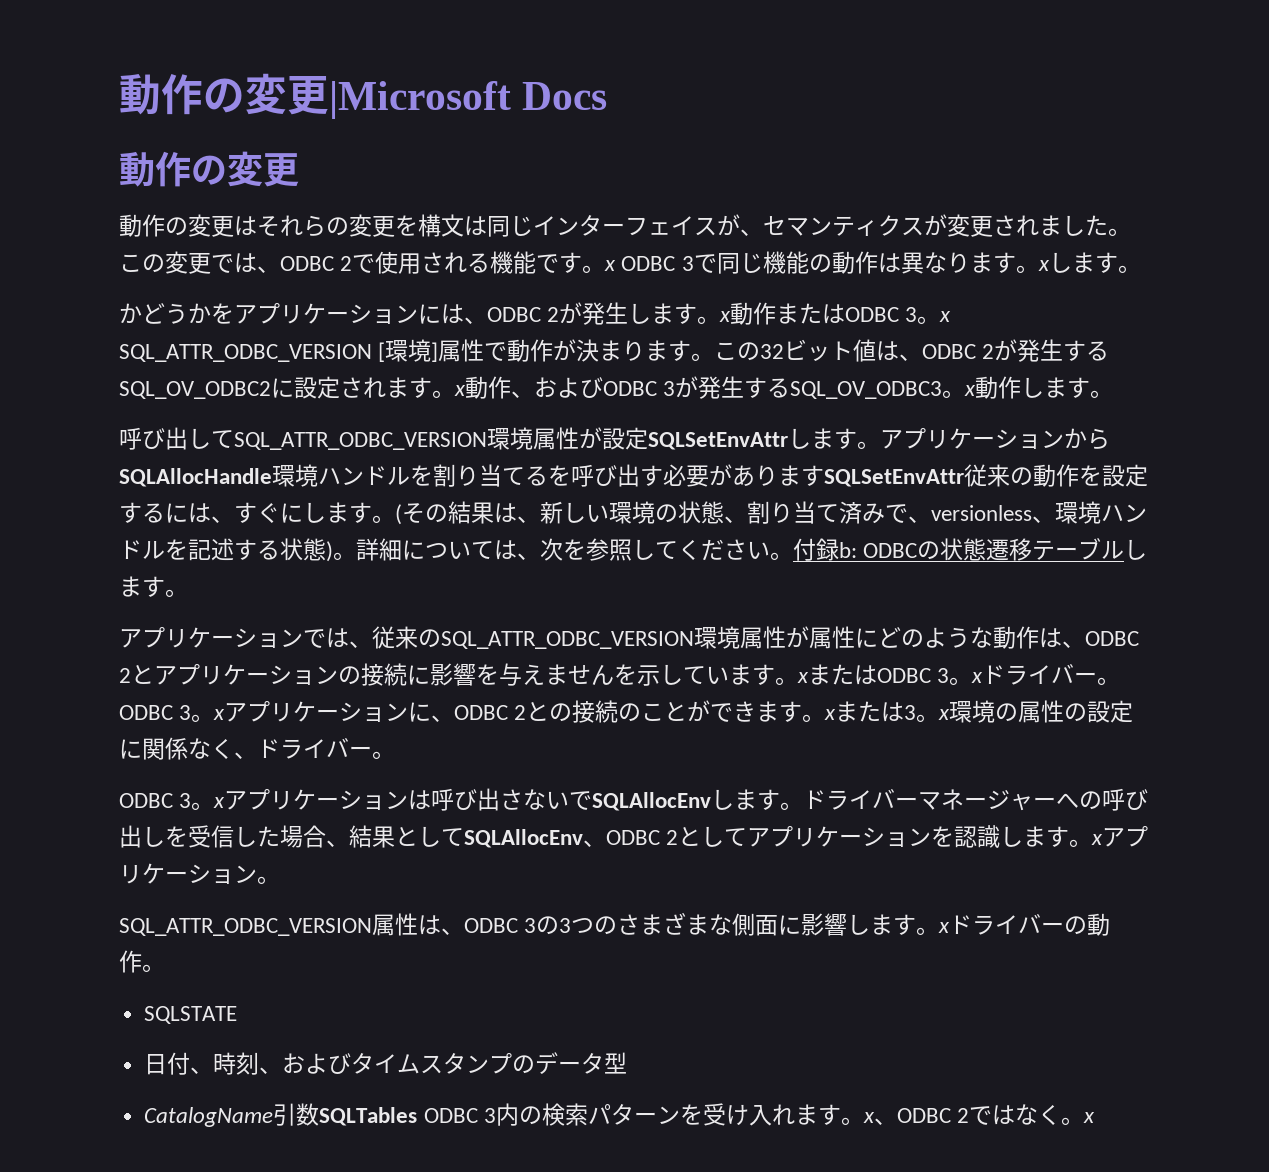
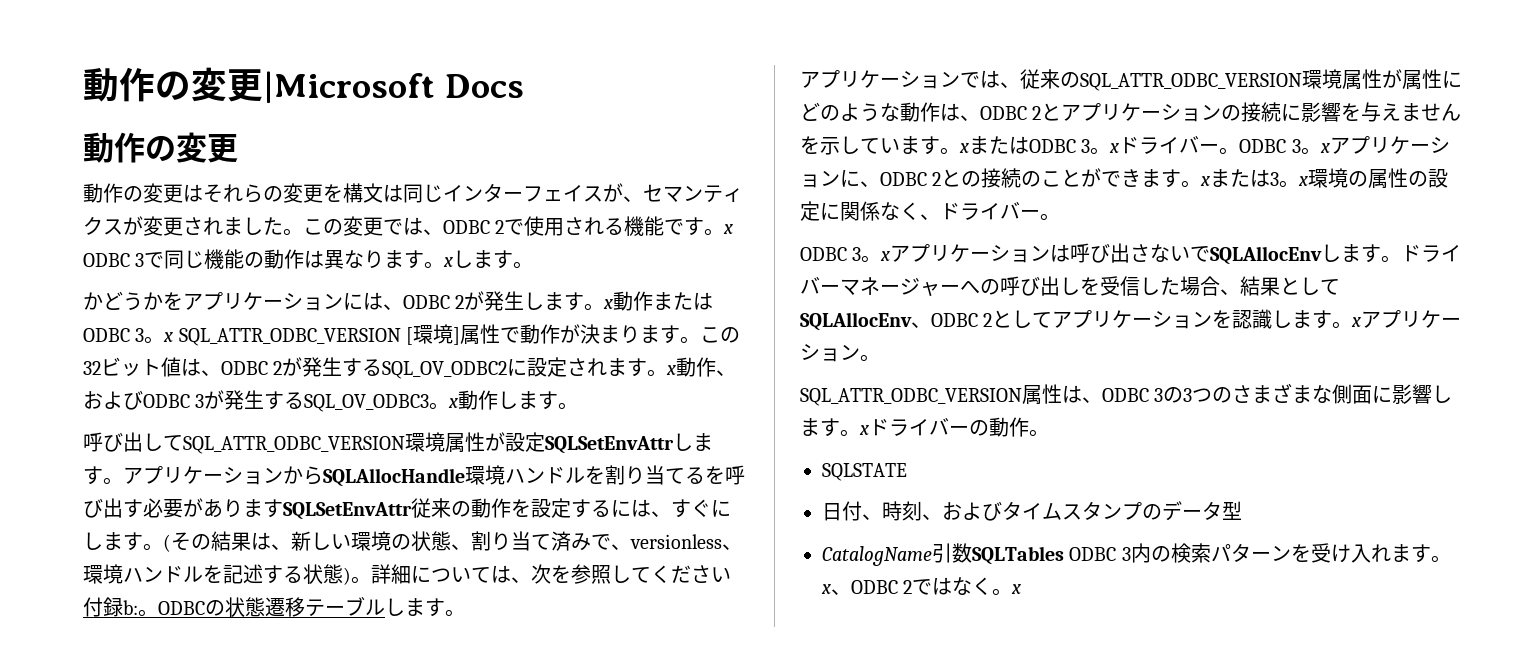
[770,552,793,560] 。 -> (731, 574) none
(857, 550) none -> [138,609,158,617] 。

